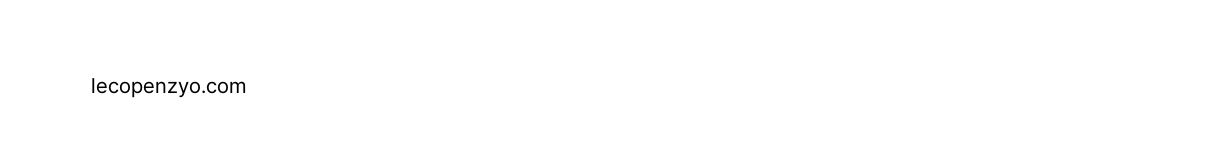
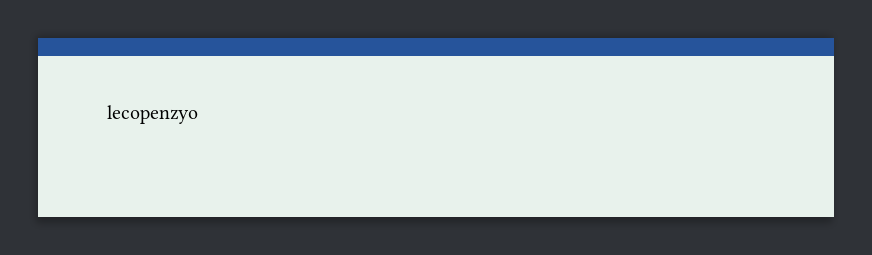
[91,78,247,98] lecopenzyo.com -> [107,105,198,124] lecopenzyo

